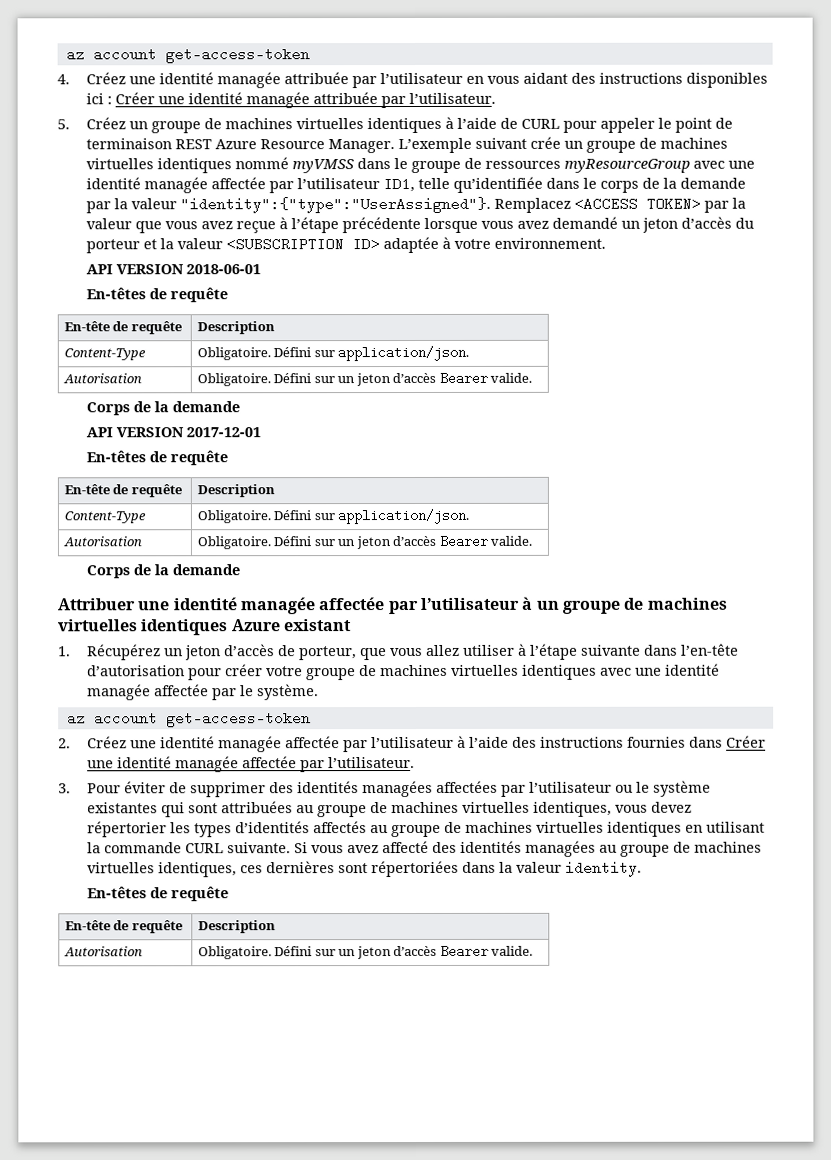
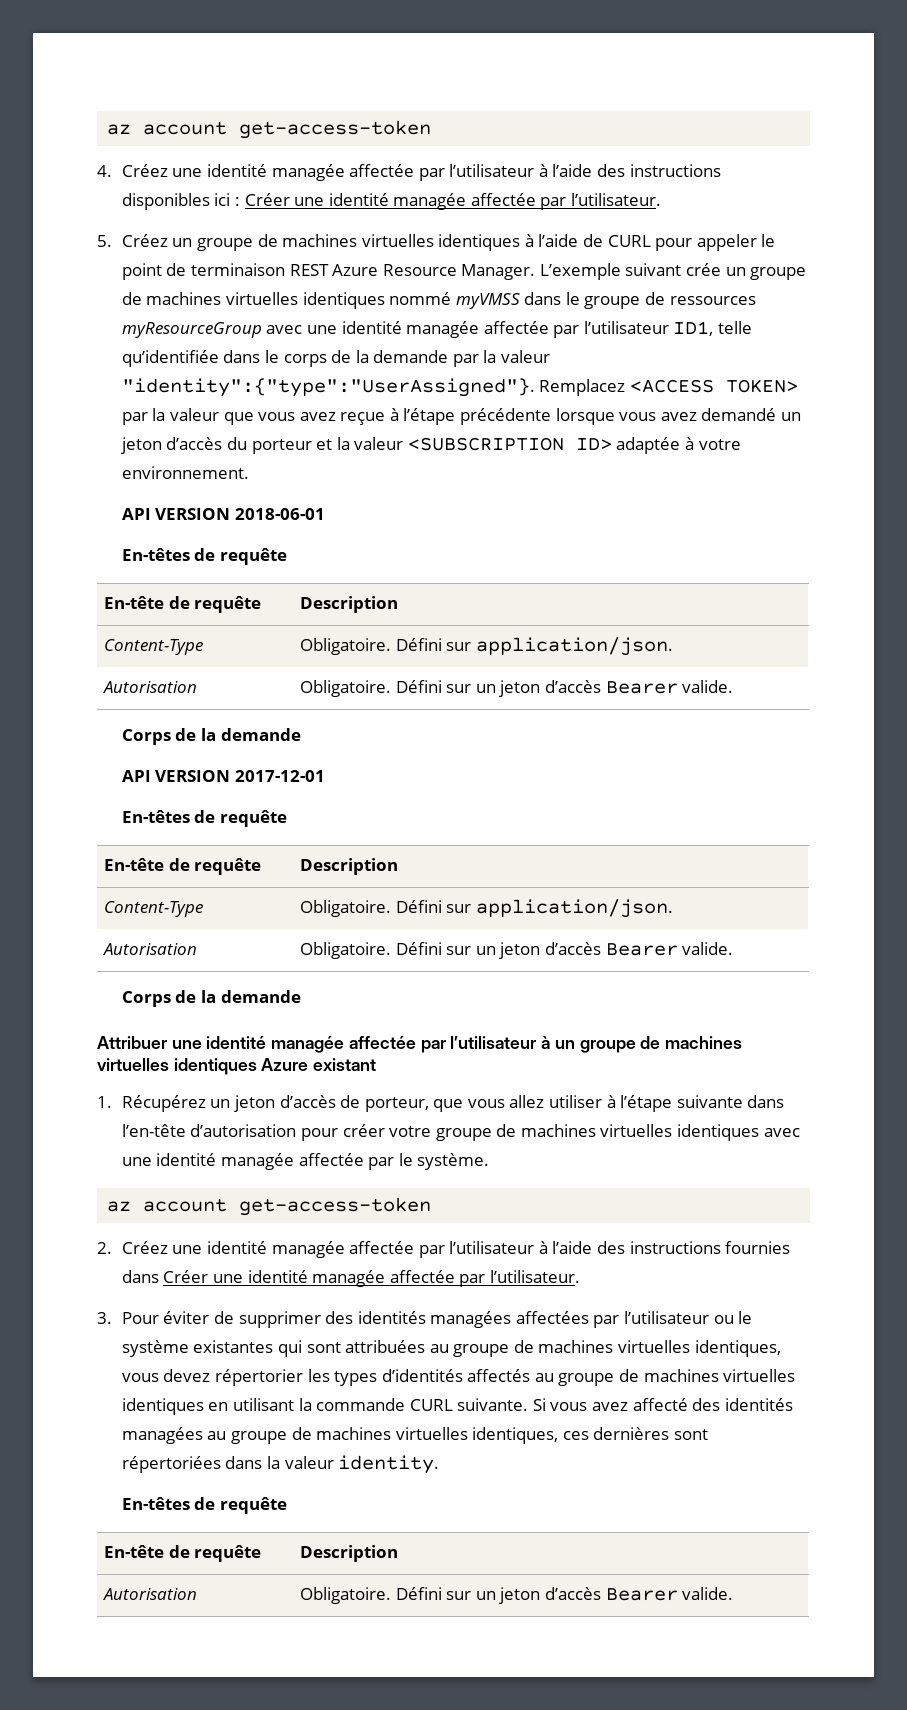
[283,72,568,89] attribuée par l’utilisateur en vous aidant -> [349,164,593,181] affectée par l’utilisateur à l’aide
[312,92,378,105] attribuée -> [470,193,536,206] affectée

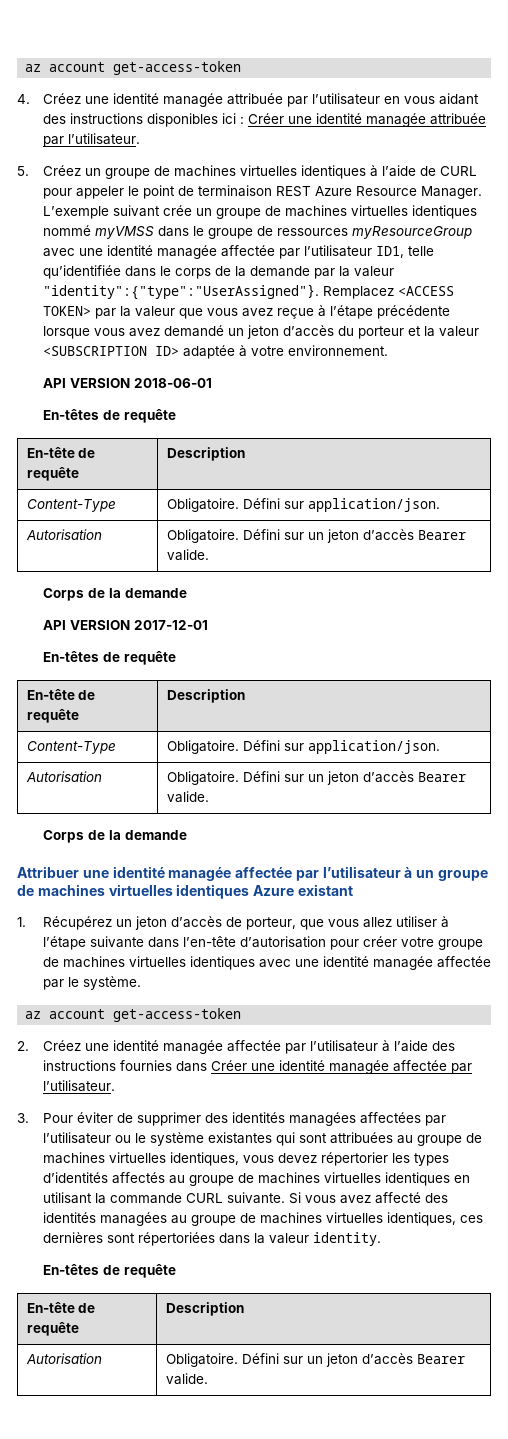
[349,164,593,181] affectée par l’utilisateur à l’aide -> [226,93,479,107] attribuée par l’utilisateur en vous aidant
[470,193,536,206] affectée -> [429,113,486,125] attribuée

